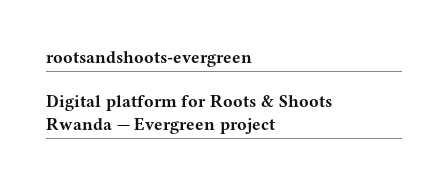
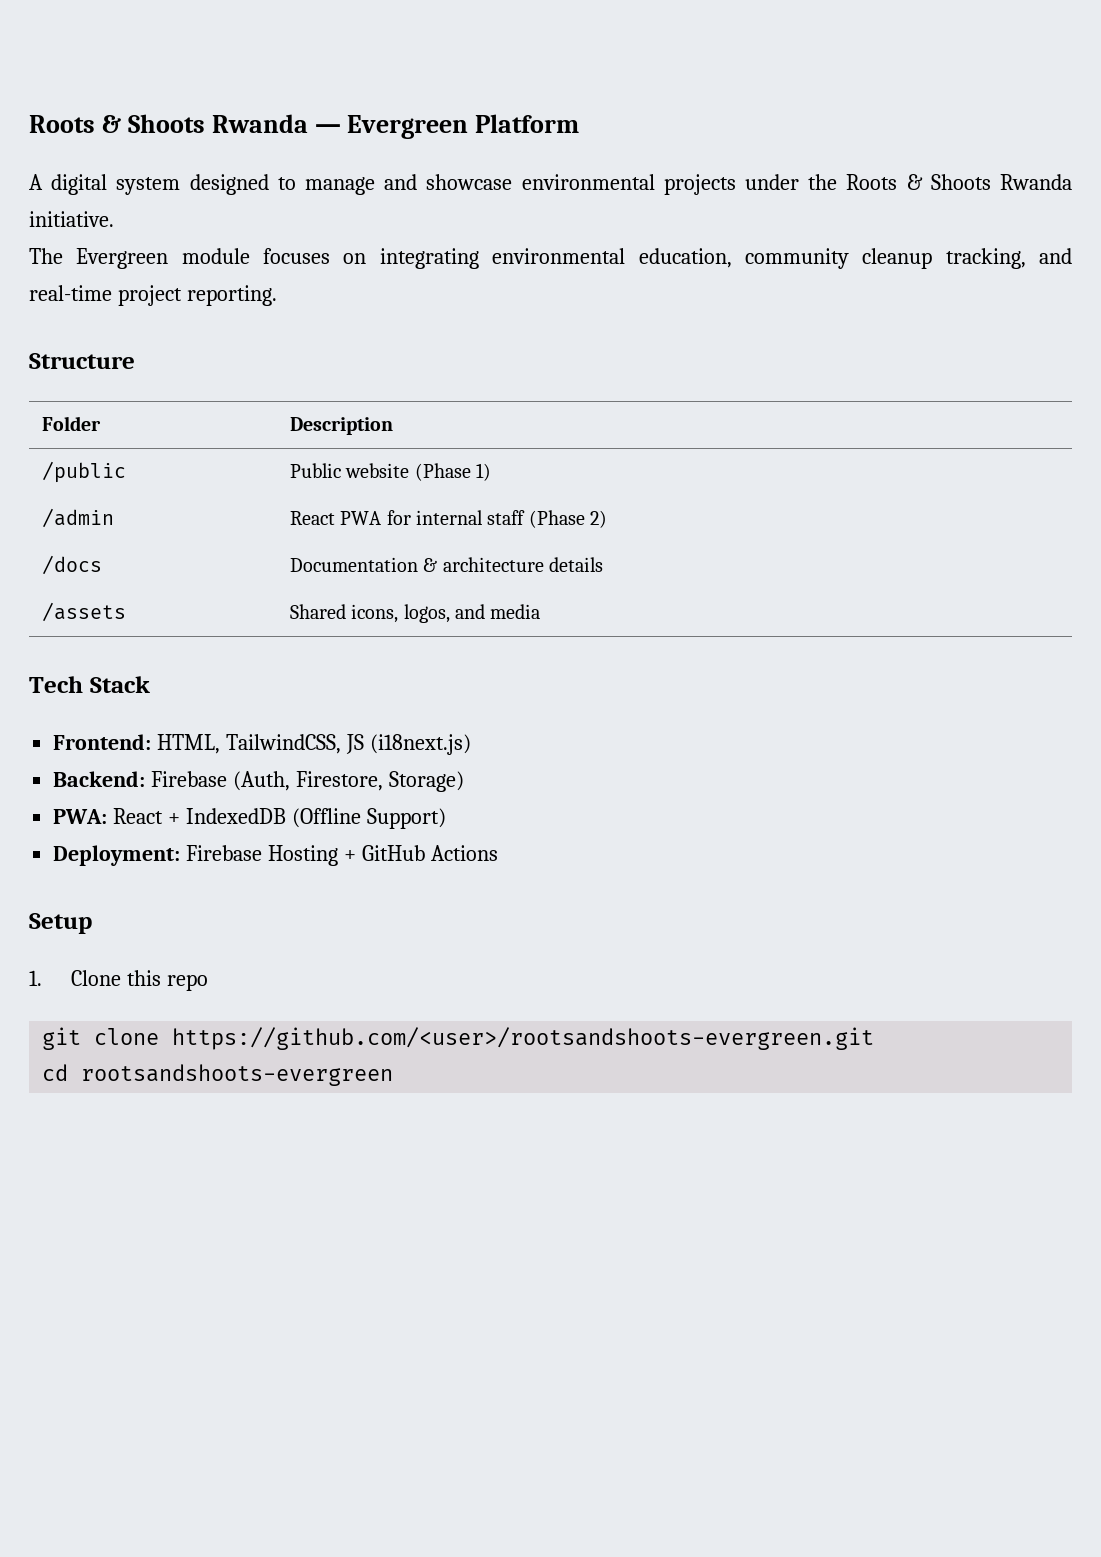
[46,51,252,67] [46,94,207,111] rootsandshoots-evergreen // Digital platform for -> (29, 124) none
[220,118,276,134] project -> [475,114,580,133] [29,174,1073,195] [29,211,114,227] [29,248,1072,269] [29,285,277,306] [29,353,135,369] [41,416,101,431] [289,417,393,435] [41,461,126,483] [289,463,491,481] [41,508,114,528] [289,510,608,528] [41,555,102,575] [289,557,603,572] [41,602,126,622] [289,604,541,623] [29,676,150,693] [53,734,471,755] [53,771,464,792] [53,808,446,829] [53,845,498,866] [29,913,92,934] [29,970,208,991] [42,1027,875,1050] [42,1064,394,1086] Platform // A digital system designed to manage and showcase environmental projects under the Roots & Shoots Rwanda initiative. // The Evergreen module focuses on integrating environmental education, community cleanup tracking, and real-time project reporting. // Structure // Folder | Description // /public | Public website (Phase 1) // /admin | React PWA for internal staff (Phase 2) // /docs | Documentation & architecture details // /assets | Shared icons, logos, and media // Tech Stack // Frontend: HTML, TailwindCSS, JS (i18next.js) // Backend: Firebase (Auth, Firestore, Storage) // PWA: React + IndexedDB (Offline Support) // Deployment: Firebase Hosting + GitHub Actions // Setup // 1. Clone this repo // git clone https://github.com/<user>/rootsandshoots-evergreen.git // cd rootsandshoots-evergreen

